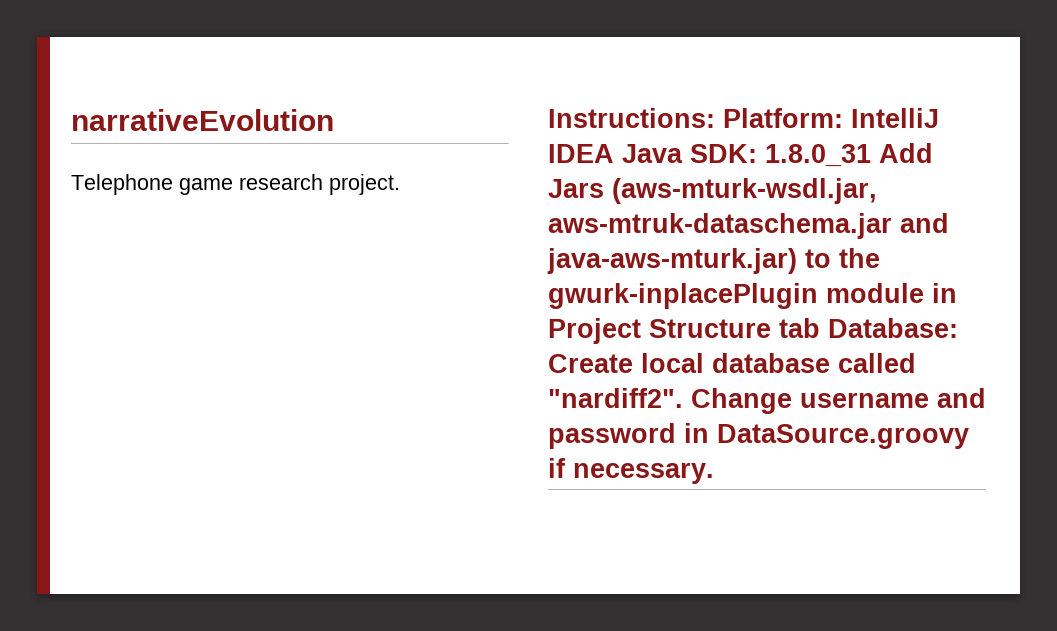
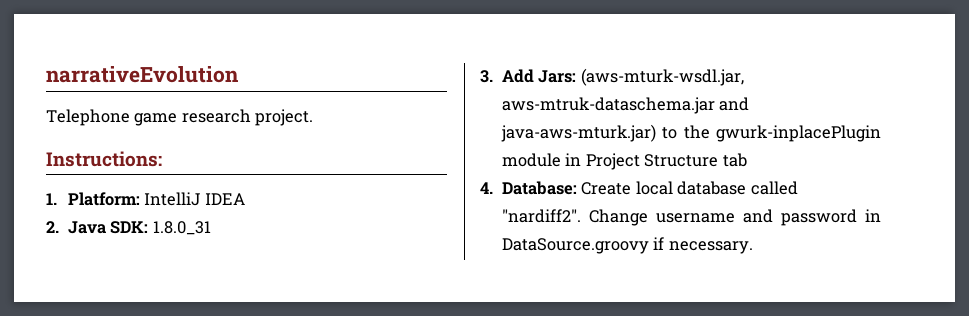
(715, 118) none -> [46,193,57,205] // 1.
(614, 153) none -> [46,221,59,233] // 2.
[879,143,933,163] [548,179,604,198] Add Jars -> [480,69,577,83] // 3. Add Jars:
(820, 328) none -> [480,182,493,194] // 4.

